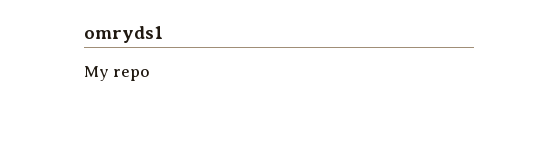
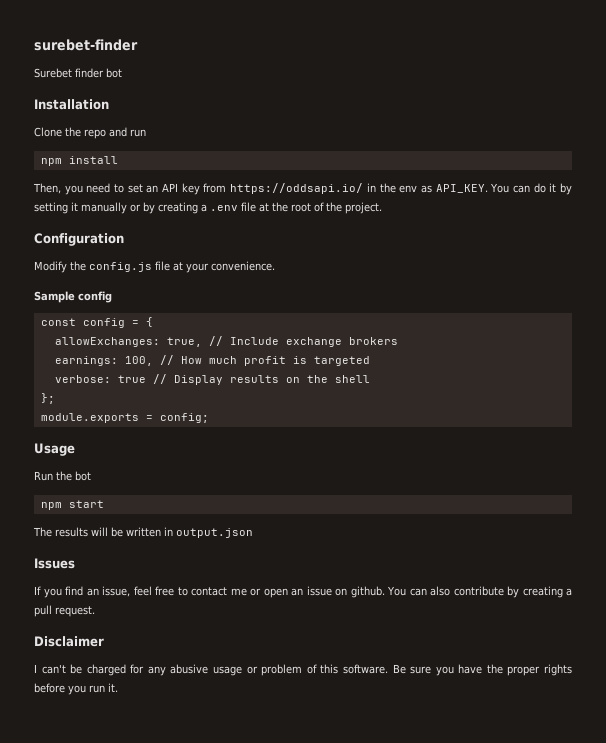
[84,26,163,43] [84,66,151,81] omryds1 // My repo -> [34,39,138,51] [34,68,122,78] [34,99,109,110] [34,127,146,139] [40,156,118,166] [33,183,572,195] [34,202,382,214] [34,233,124,246] [34,261,275,273] [34,291,112,303] [40,317,153,328] [54,336,398,347] [54,355,370,366] [54,374,370,385] [40,393,55,404] [40,413,209,423] [34,443,75,456] [34,471,91,481] [40,500,104,510] [33,527,253,538] [34,558,75,569] [34,586,573,598] [34,605,95,617] [34,636,104,647] [34,664,572,676] [34,683,118,695] surebet-finder // Surebet finder bot // Installation // Clone the repo and run // npm install // Then, you need to set an API key from https://oddsapi.io/ in the env as API_KEY. You can do it by setting it manually or by creating a .env file at the root of the project. // Configuration // Modify the config.js file at your convenience. // Sample config // const config = { // allowExchanges: true, // Include exchange brokers // earnings: 100, // How much profit is targeted // verbose: true // Display results on the shell // }; // module.exports = config; // Usage // Run the bot // npm start // The results will be written in output.json // Issues // If you find an issue, feel free to contact me or open an issue on github. You can also contribute by creating a pull request. // Disclaimer // I can't be charged for any abusive usage or problem of this software. Be sure you have the proper rights before you run it.

